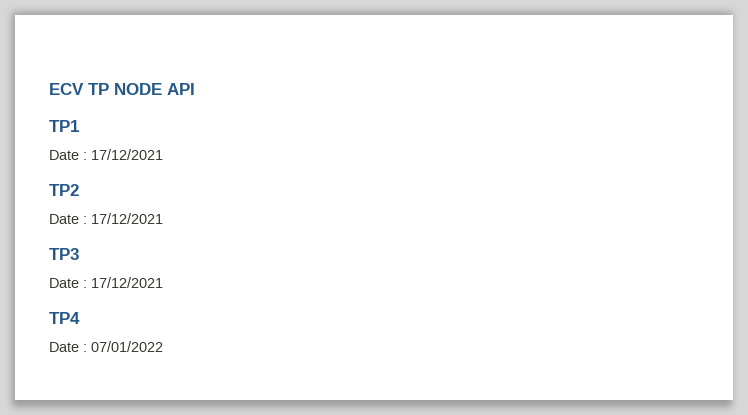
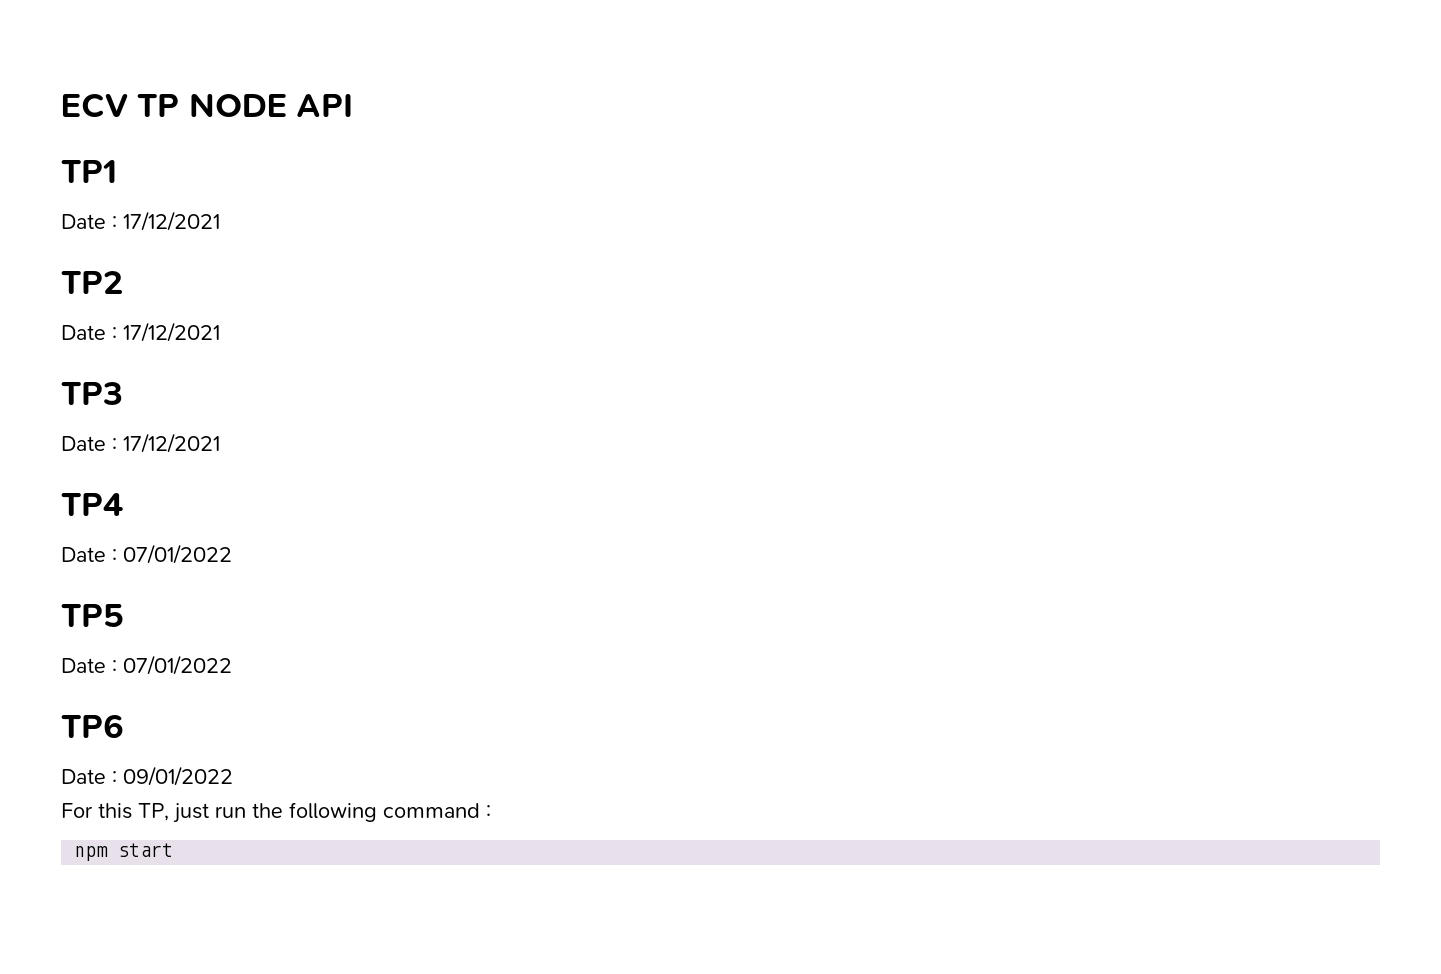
(163, 346) none -> [61,604,124,627] [61,655,232,675] [61,714,124,738] [61,766,233,786] [61,802,491,823] [74,843,174,861] // TP5 // Date : 07/01/2022 // TP6 // Date : 09/01/2022 // For this TP, just run the following command : // npm start

